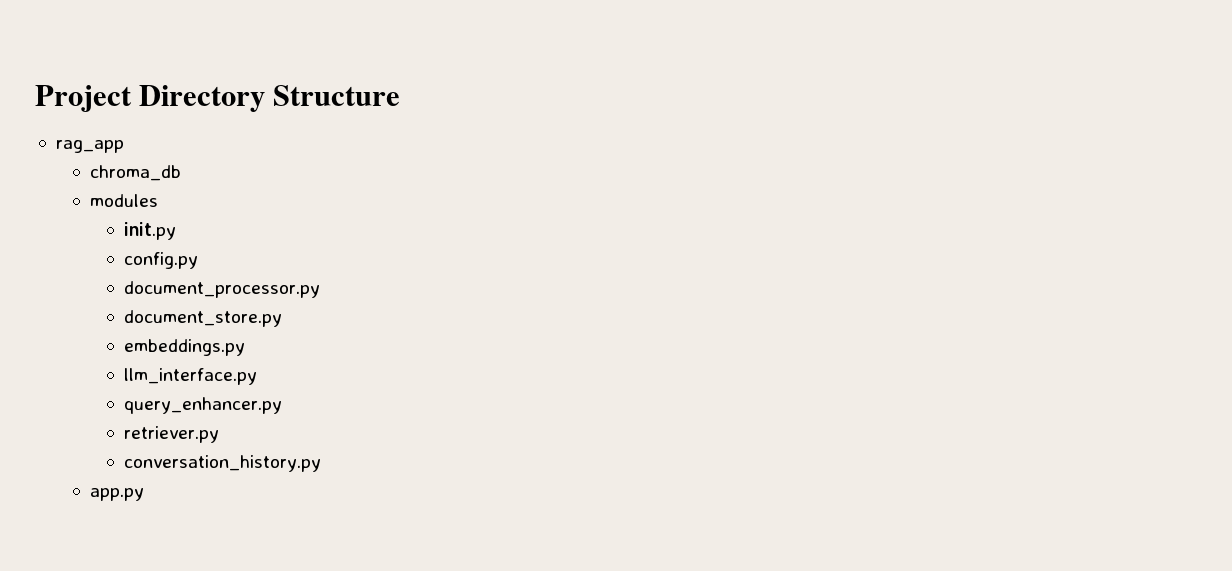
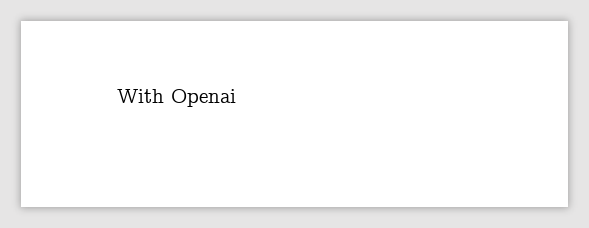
[35,85,401,112] [55,140,124,153] [90,165,182,181] [90,194,159,207] [124,222,177,240] [124,252,199,269] [124,281,321,298] [124,310,283,327] [124,339,246,356] [124,368,258,385] [124,397,283,414] [124,426,220,443] [124,455,322,472] [90,488,145,501] Project Directory Structure // rag_app // chroma_db // modules // init.py // config.py // document_processor.py // document_store.py // embeddings.py // llm_interface.py // query_enhancer.py // retriever.py // conversation_history.py // app.py -> [117,89,236,107] With Openai

